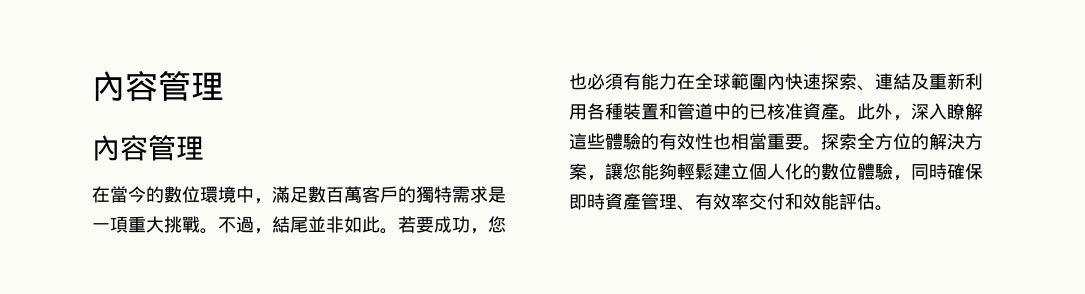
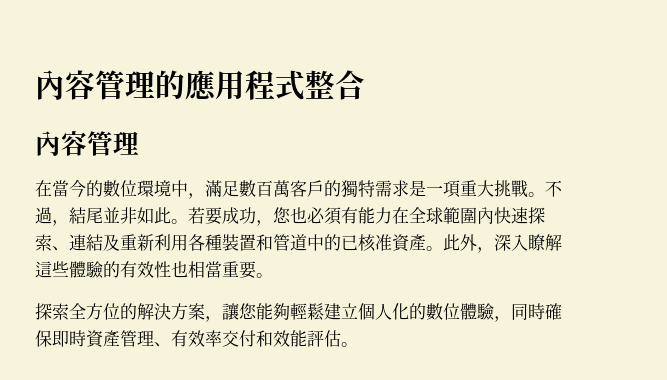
[92,71,224,101] 內容管理 -> [35,70,365,101] 內容管理的應用程式整合
(821, 148) none -> (273, 275) //

